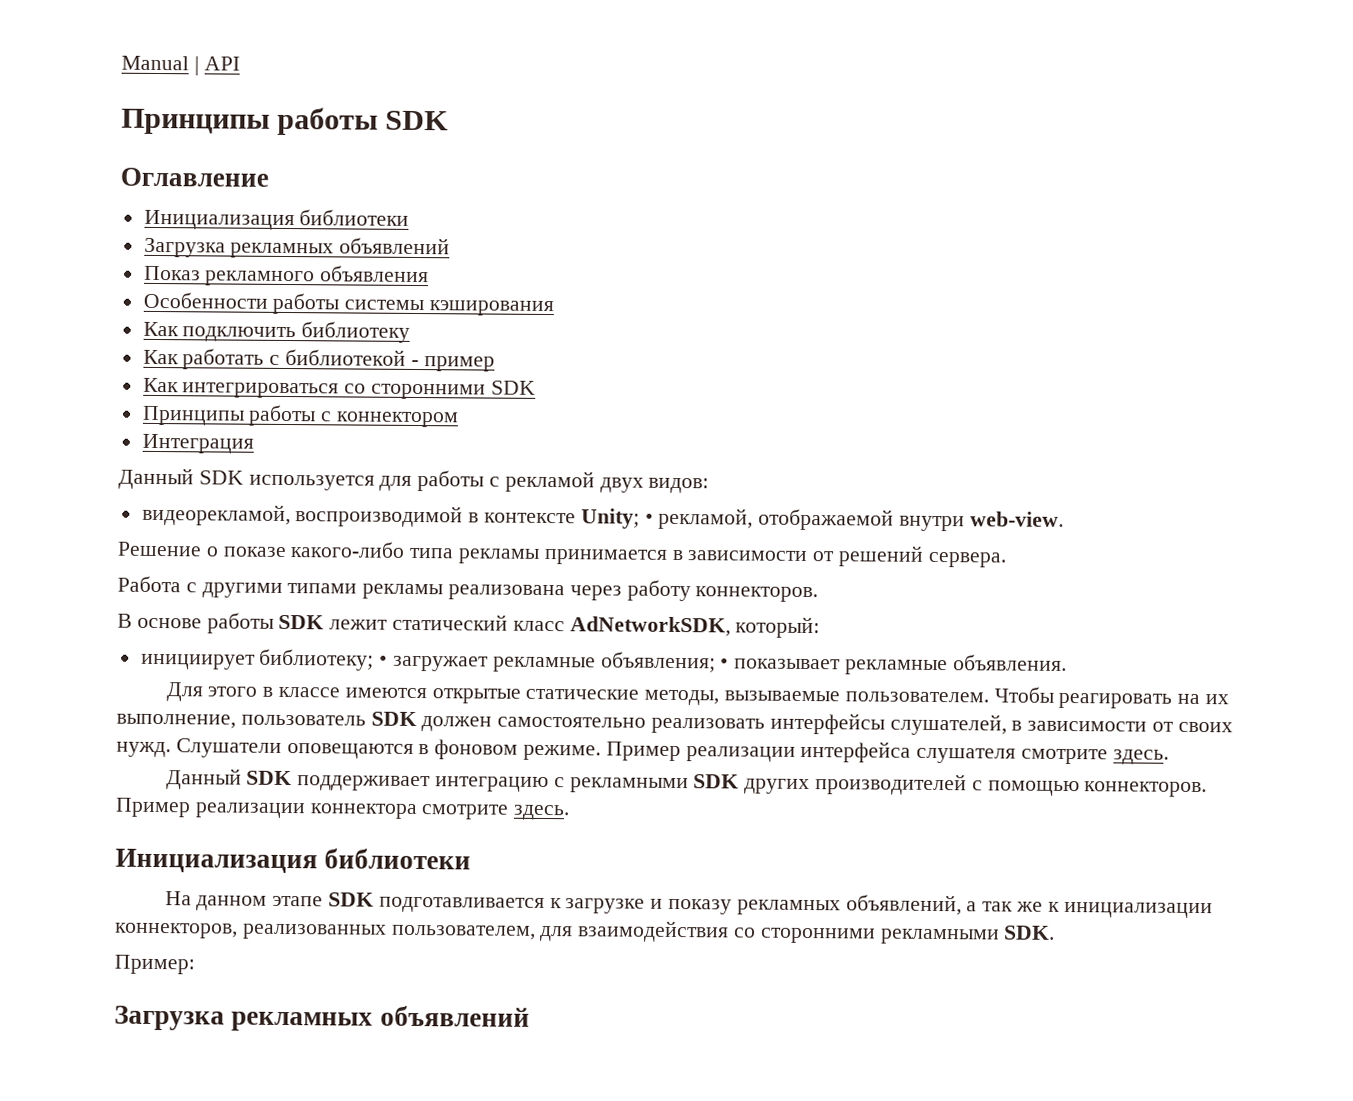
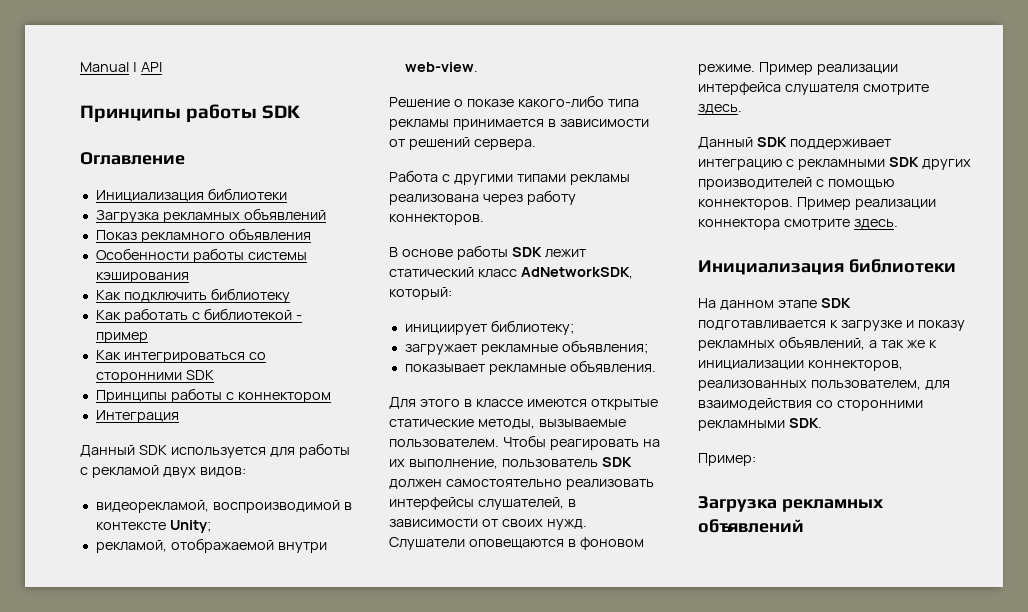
[644,513,654,524] • -> (211, 526) //
[379,655,389,666] • -> (574, 327) //
[720,658,730,669] • -> (648, 347) //

